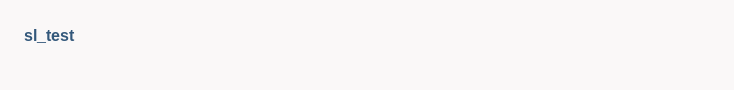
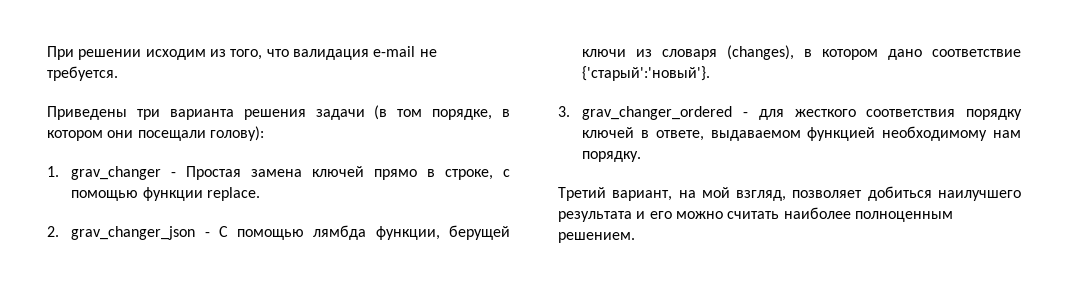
[24,29,75,43] sl_test -> [47,46,437,60] [47,66,118,81] [47,105,510,120] [47,126,264,141] [47,166,511,180] [71,187,260,201] [47,225,511,240] [582,45,1021,60] [582,66,711,81] [558,106,1023,120] [582,126,1022,141] [582,151,642,162] [558,186,1021,201] [558,207,953,222] [558,232,635,243] При решении исходим из того, что валидация e-mail не требуется. // Приведены три варианта решения задачи (в том порядке, в котором они посещали голову): // 1. grav_changer - Простая замена ключей прямо в строке, с помощью функции replace. // 2. grav_changer_json - C помощью лямбда функции, берущей ключи из словаря (changes), в котором дано соответствие {'старый':'новый'}. // 3. grav_changer_ordered - для жесткого соответствия порядку ключей в ответе, выдаваемом функцией необходимому нам порядку. // Третий вариант, на мой взгляд, позволяет добиться наилучшего результата и его можно считать наиболее полноценным решением.

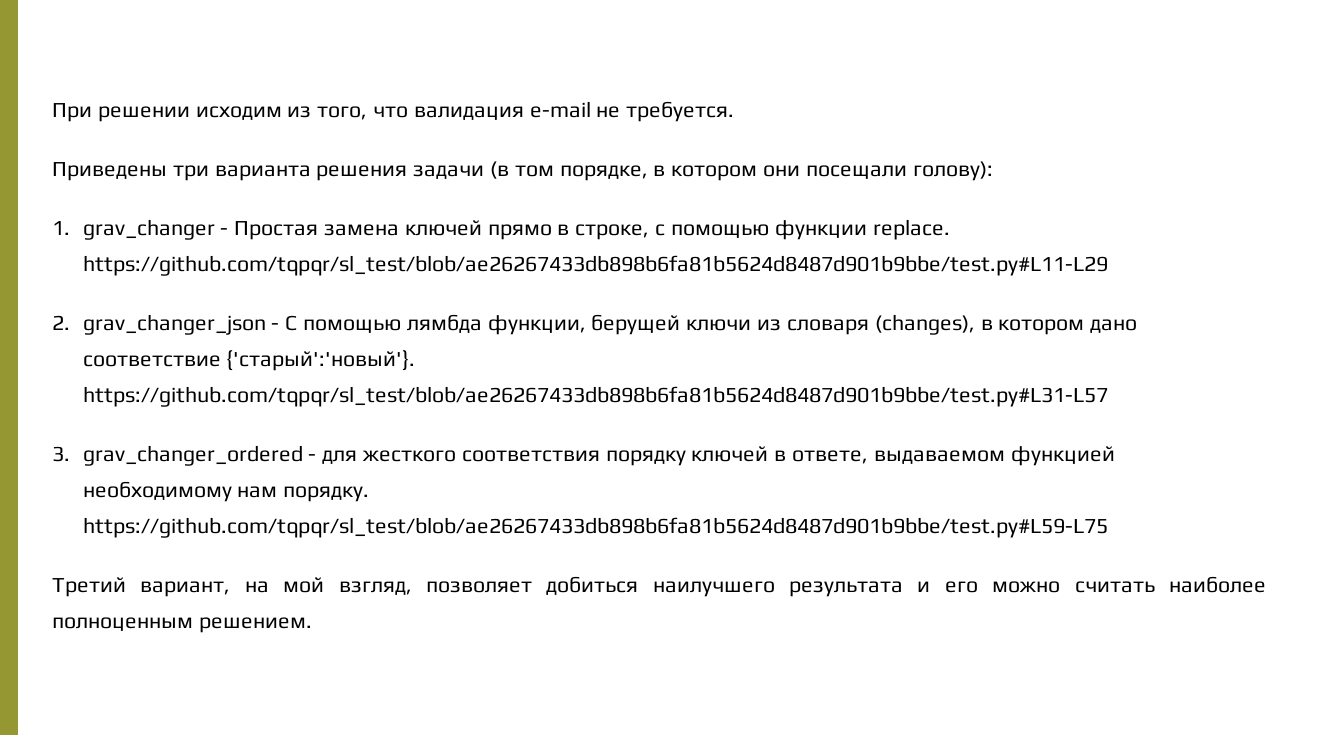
(260, 194) none -> [82,255,1108,276] https://github.com/tqpqr/sl_test/blob/ae26267433db898b6fa81b5624d8487d901b9bbe/test.py#L11-L29
(711, 73) none -> [82,386,1108,407] https://github.com/tqpqr/sl_test/blob/ae26267433db898b6fa81b5624d8487d901b9bbe/test.py#L31-L57
(642, 156) none -> [82,517,1108,538] https://github.com/tqpqr/sl_test/blob/ae26267433db898b6fa81b5624d8487d901b9bbe/test.py#L59-L75

